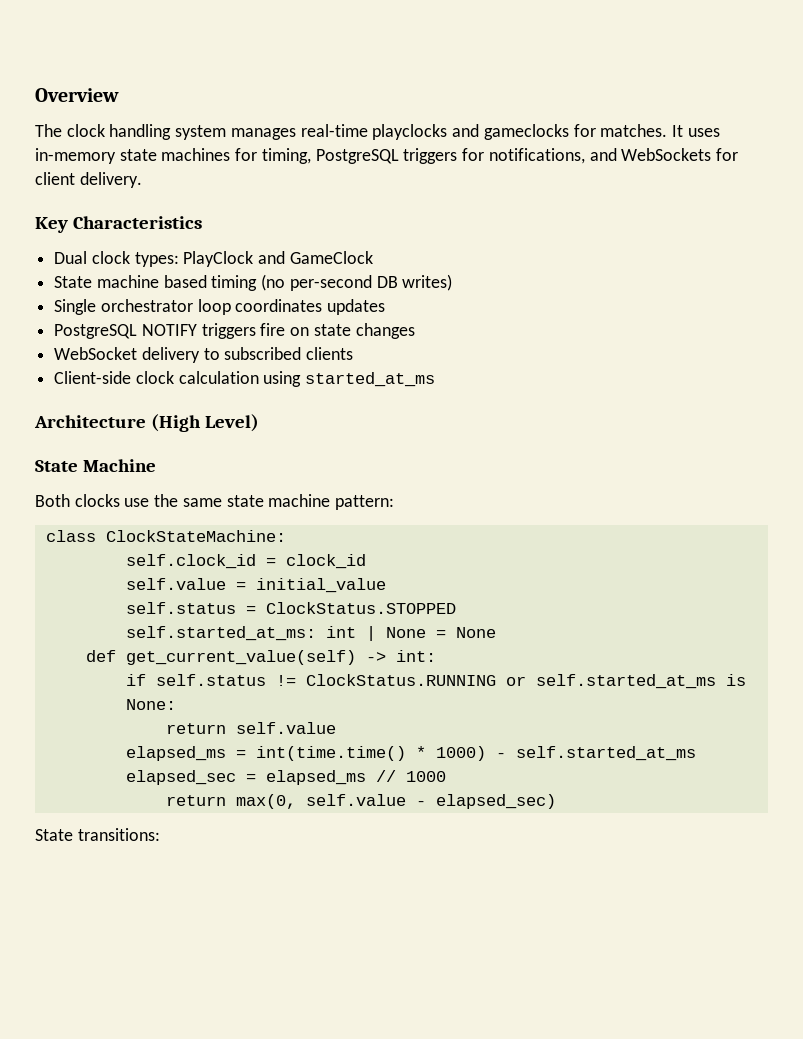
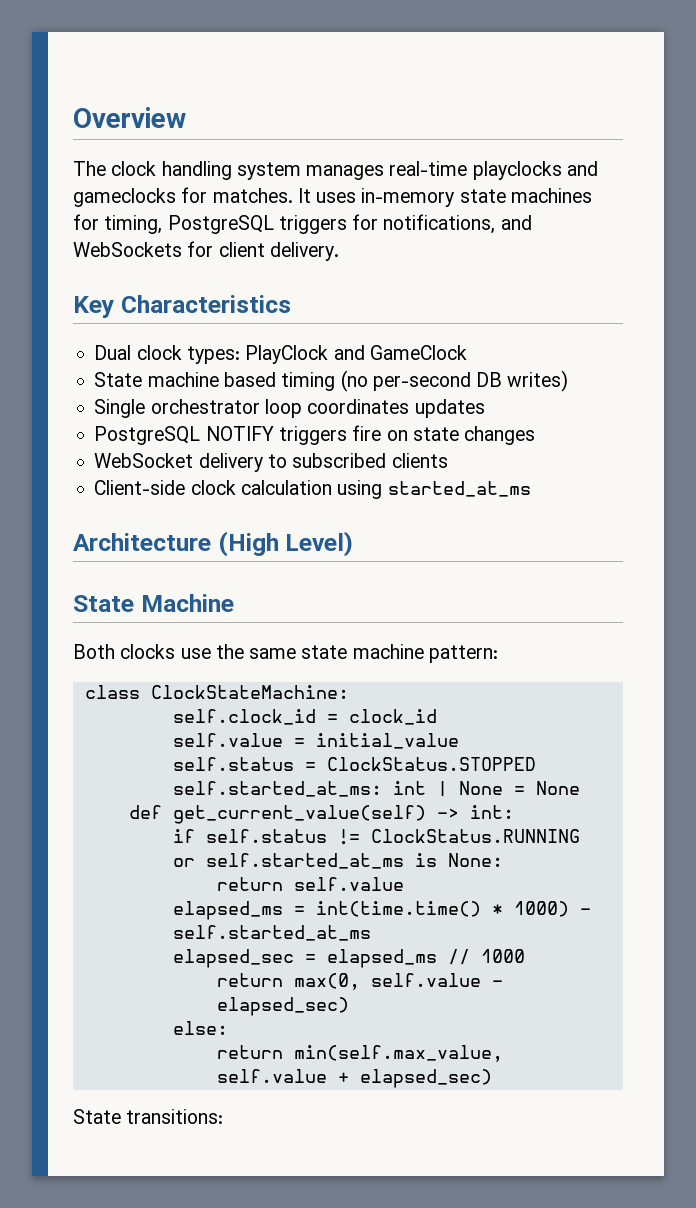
(556, 801) none -> [172,1021,228,1035] [216,1045,503,1062] [216,1069,492,1088] // else: // return min(self.max_value, self.value + elapsed_sec)

